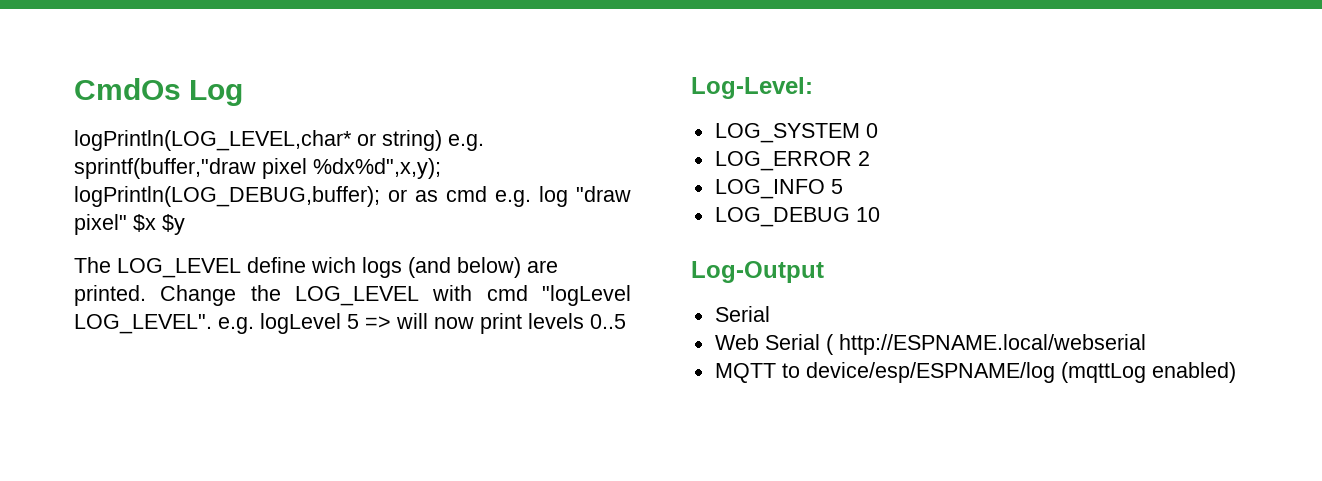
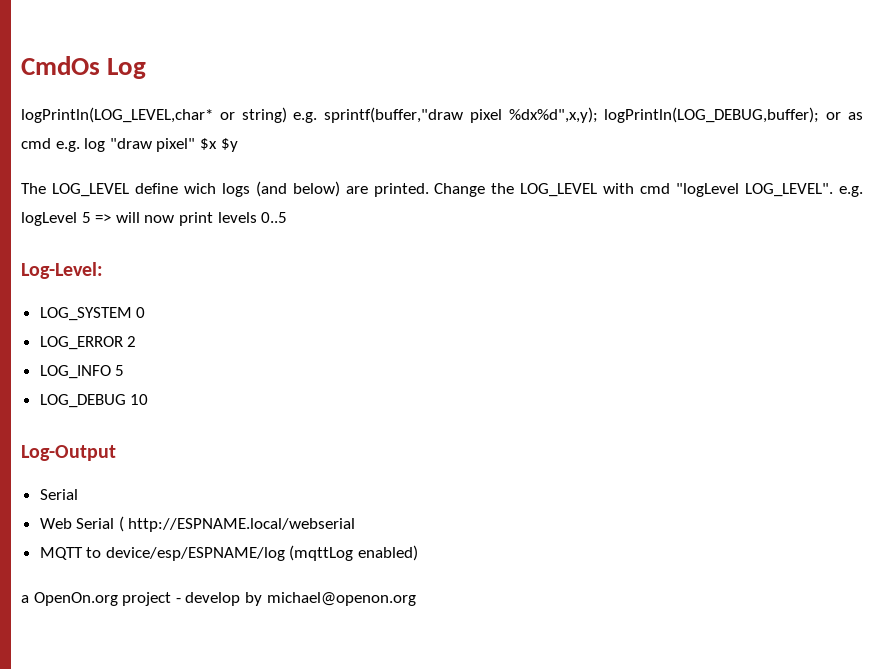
(1236, 372) none -> [21,592,416,606] // a OpenOn.org project - develop by michael@openon.org

